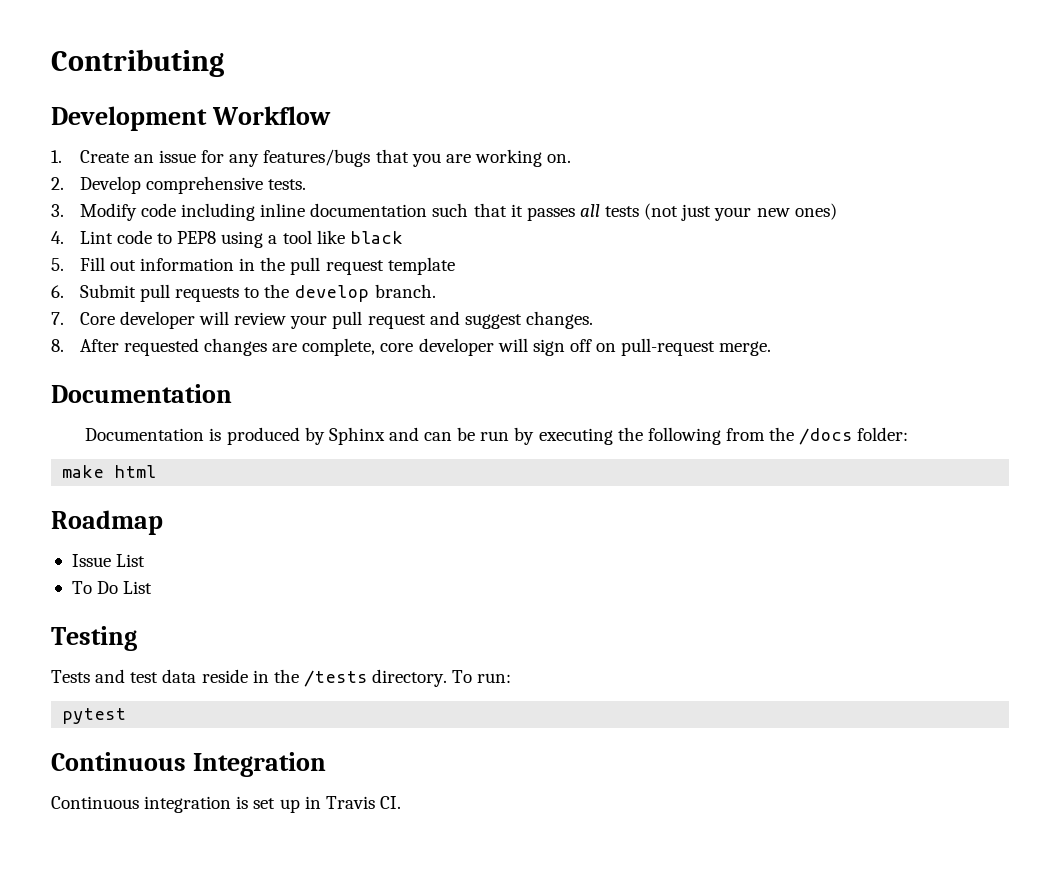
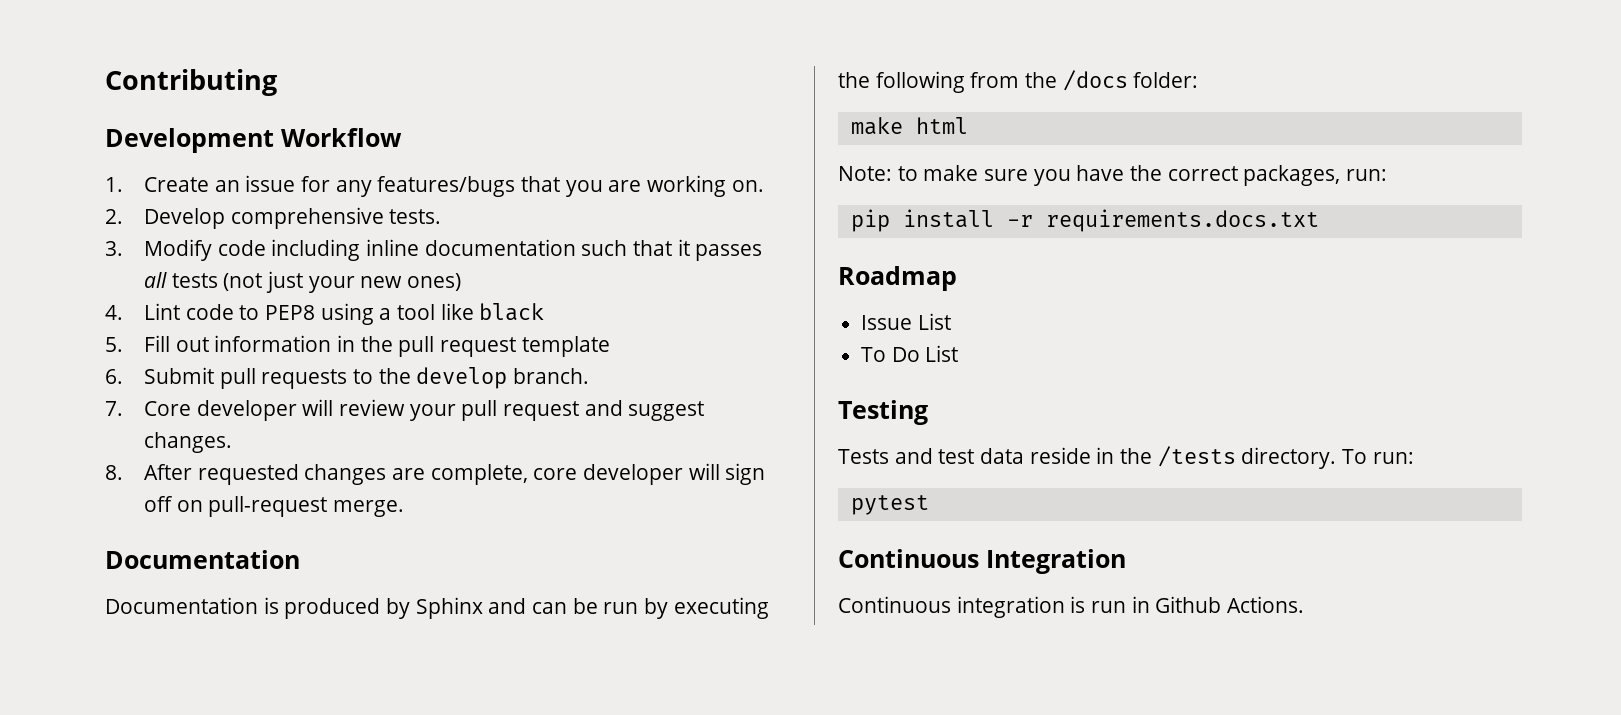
(157, 471) none -> [838,165,1388,186] [850,209,1319,232] // Note: to make sure you have the correct packages, run: // pip install -r requirements.docs.txt
[253,796,401,813] set up in Travis CI. -> [1091,596,1305,613] run in Github Actions.

